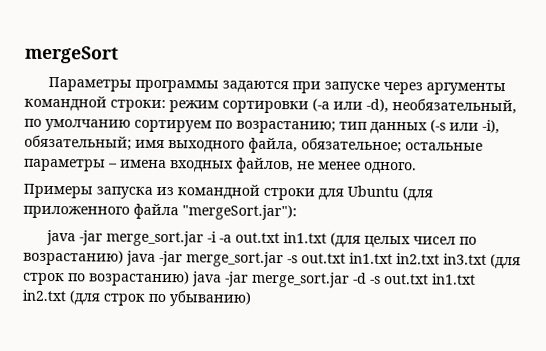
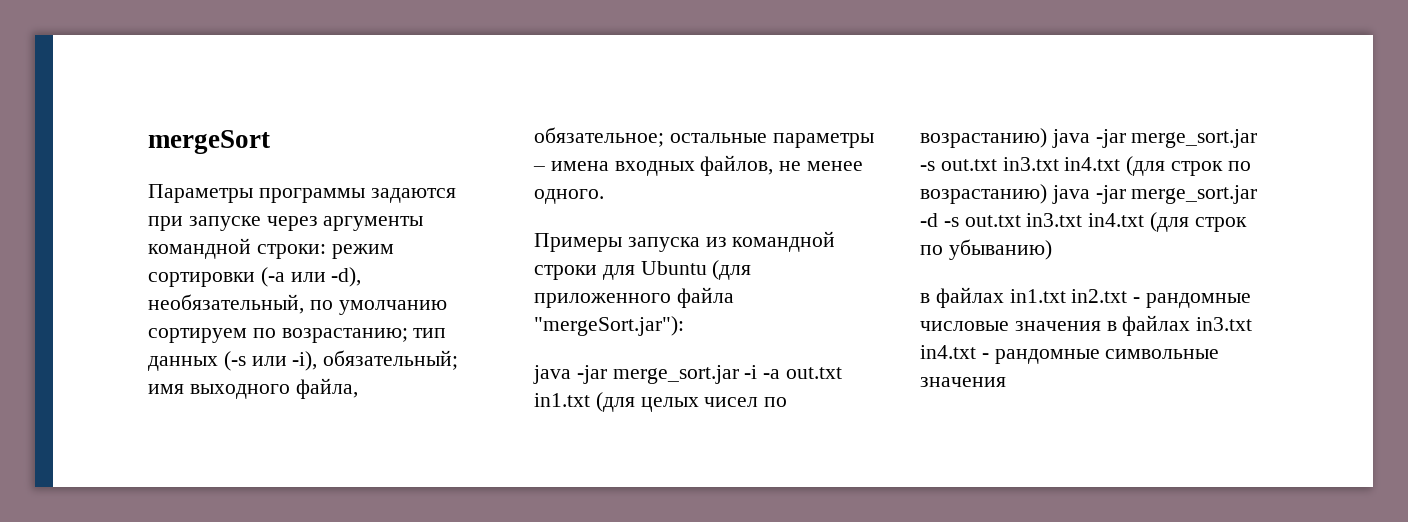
[349,252,487,265] in1.txt in2.txt in3.txt -> [1002,157,1121,171] in3.txt in4.txt
[432,273,476,285] [22,289,66,302] in1.txt in2.txt -> [1026,213,1145,227] in3.txt in4.txt
(251, 298) none -> [920,287,1252,308] [920,315,1253,336] [920,345,1220,364] [920,377,1006,387] // в файлах in1.txt in2.txt - рандомные числовые значения в файлах in3.txt in4.txt - рандомные символьные значения

